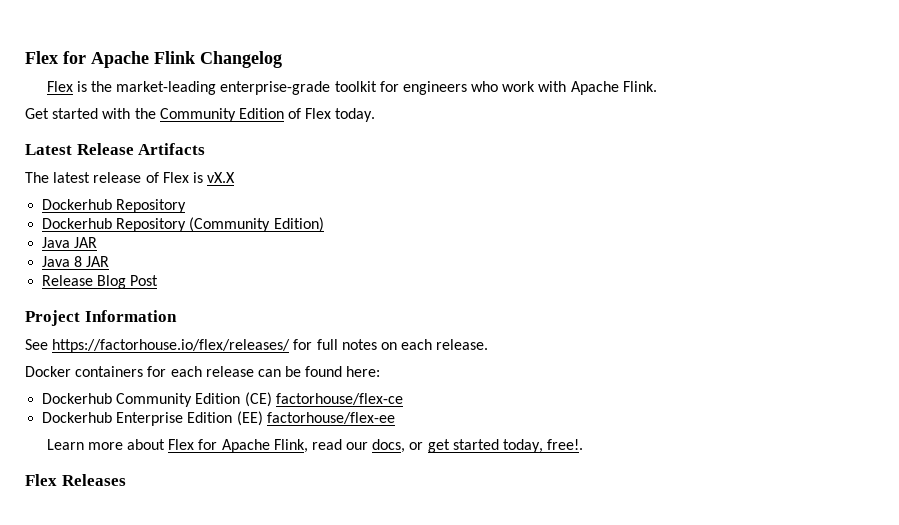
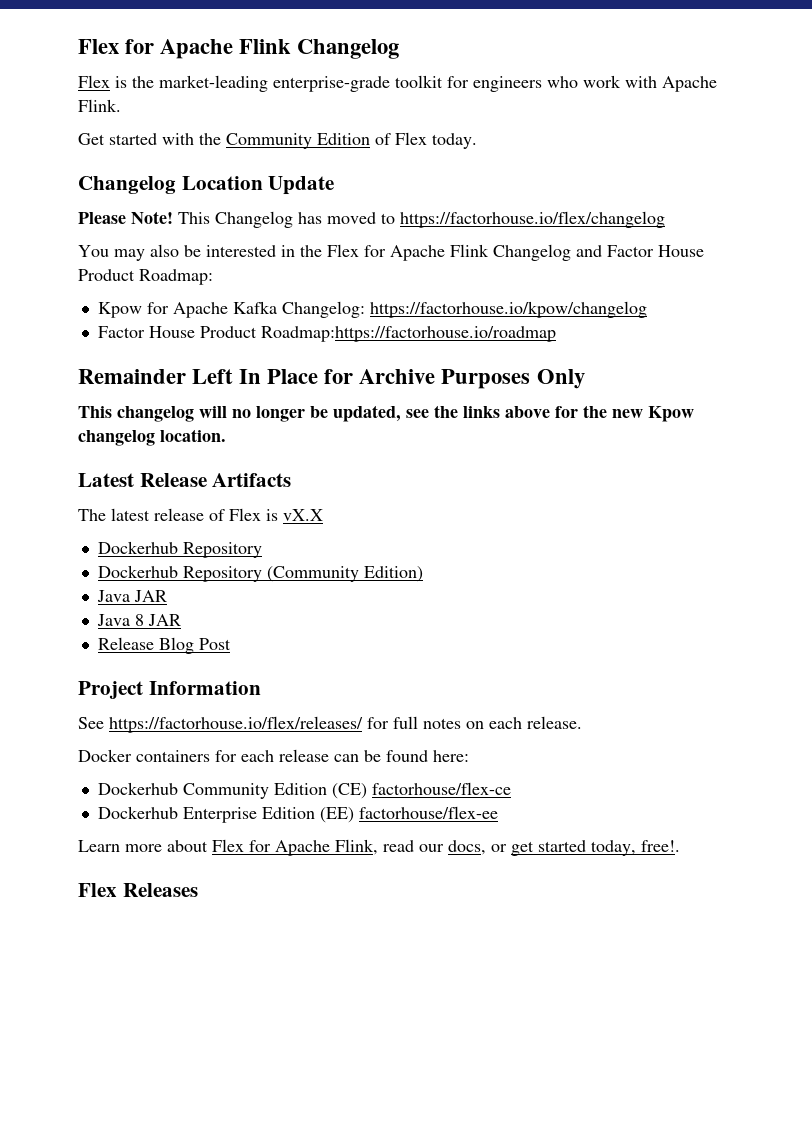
(376, 115) none -> [78,176,335,195] [78,211,665,228] [78,244,704,261] [78,269,213,285] [97,301,647,318] [97,326,556,342] [78,369,585,389] [78,405,694,422] [78,429,226,446] // Changelog Location Update // Please Note! This Changelog has moved to https://factorhouse.io/flex/changelog // You may also be interested in the Flex for Apache Flink Changelog and Factor House Product Roadmap: // Kpow for Apache Kafka Changelog: https://factorhouse.io/kpow/changelog // Factor House Product Roadmap:https://factorhouse.io/roadmap // Remainder Left In Place for Archive Purposes Only // This changelog will no longer be updated, see the links above for the new Kpow changelog location.

